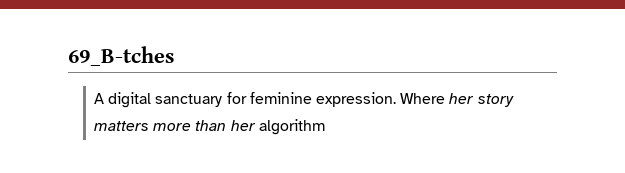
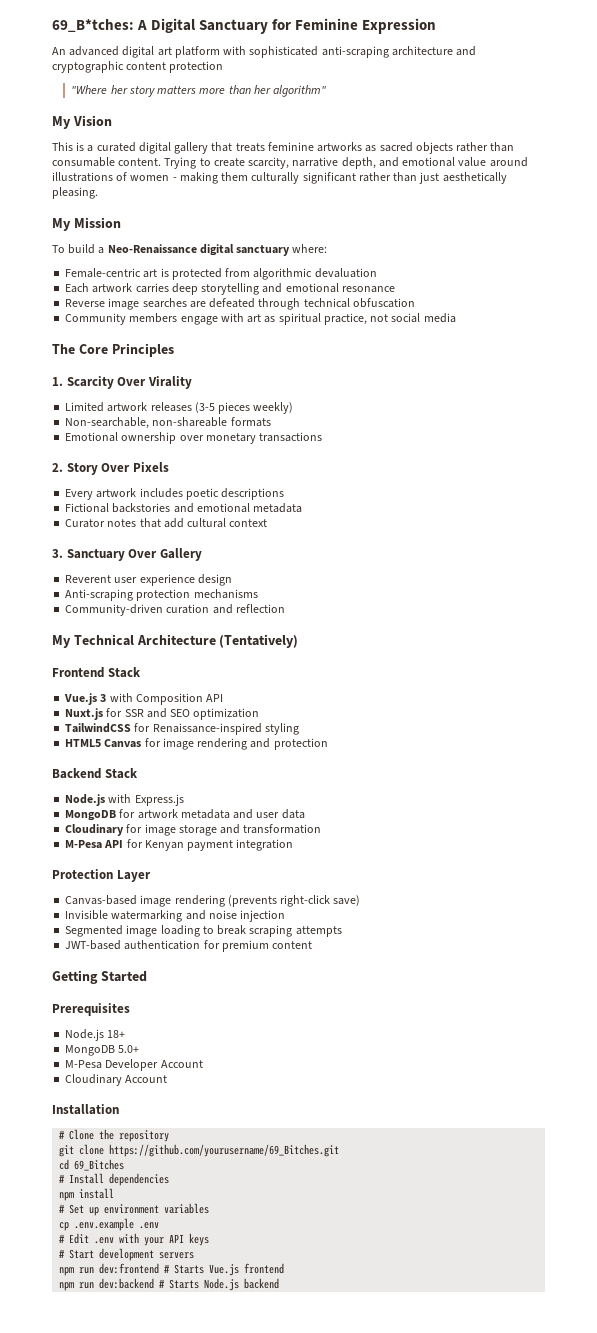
[68,46,174,66] [94,92,446,108] 69_B-tches // A digital sanctuary for feminine expression. Where -> [52,18,437,34] [52,46,477,58] [52,61,224,73] [71,85,108,94] 69_B*tches: A Digital Sanctuary for Feminine Expression // An advanced digital art platform with sophisticated anti-scraping architecture and cryptographic content protection // "Where
[258,119,325,135] algorithm -> [273,85,327,97] [52,115,112,129] [52,142,515,154] [52,157,528,169] [52,172,507,184] [52,187,98,199] [52,217,121,231] [52,244,328,256] [65,268,377,280] [65,283,395,295] [65,298,415,310] [65,313,456,325] [52,343,174,357] [52,376,192,389] [65,402,294,414] [65,417,271,429] [65,432,323,444] [52,462,169,475] [65,488,285,500] [65,503,303,513] [65,518,268,528] [52,548,202,561] [65,574,232,586] [65,589,258,601] [65,604,285,616] [52,634,299,648] [52,667,141,678] [64,693,224,705] [65,708,260,720] [65,723,299,735] [65,738,328,750] [52,768,138,779] [65,794,184,806] [65,809,305,821] [65,824,322,836] [65,839,294,851] [52,869,151,882] [65,895,361,907] [65,910,286,922] [65,925,342,937] [65,940,313,952] [52,970,147,984] [52,1003,130,1016] [65,1029,126,1041] [65,1045,140,1056] [65,1059,203,1071] [65,1074,168,1086] [52,1104,119,1115] [59,1129,170,1142] [59,1144,340,1157] [59,1159,125,1171] [59,1173,170,1186] [59,1188,115,1201] [59,1203,210,1216] [59,1218,160,1231] [59,1233,210,1246] [59,1248,195,1261] [59,1263,285,1276] [59,1278,280,1291] algorithm" // My Vision // This is a curated digital gallery that treats feminine artworks as sacred objects rather than consumable content. Trying to create scarcity, narrative depth, and emotional value around illustrations of women - making them culturally significant rather than just aesthetically pleasing. // My Mission // To build a Neo-Renaissance digital sanctuary where: // Female-centric art is protected from algorithmic devaluation // Each artwork carries deep storytelling and emotional resonance // Reverse image searches are defeated through technical obfuscation // Community members engage with art as spiritual practice, not social media // The Core Principles // 1. Scarcity Over Virality // Limited artwork releases (3-5 pieces weekly) // Non-searchable, non-shareable formats // Emotional ownership over monetary transactions // 2. Story Over Pixels // Every artwork includes poetic descriptions // Fictional backstories and emotional metadata // Curator notes that add cultural context // 3. Sanctuary Over Gallery // Reverent user experience design // Anti-scraping protection mechanisms // Community-driven curation and reflection // My Technical Architecture (Tentatively) // Frontend Stack // Vue.js 3 with Composition API // Nuxt.js for SSR and SEO optimization // TailwindCSS for Renaissance-inspired styling // HTML5 Canvas for image rendering and protection // Backend Stack // Node.js with Express.js // MongoDB for artwork metadata and user data // Cloudinary for image storage and transformation // M-Pesa API for Kenyan payment integration // Protection Layer // Canvas-based image rendering (prevents right-click save) // Invisible watermarking and noise injection // Segmented image loading to break scraping attempts // JWT-based authentication for premium content // Getting Started // Prerequisites // Node.js 18+ // MongoDB 5.0+ // M-Pesa Developer Account // Cloudinary Account // Installation // # Clone the repository // git clone https://github.com/yourusername/69_Bitches.git // cd 69_Bitches // # Install dependencies // npm install // # Set up environment variables // cp .env.example .env // # Edit .env with your API keys // # Start development servers // npm run dev:frontend # Starts Vue.js frontend // npm run dev:backend # Starts Node.js backend

